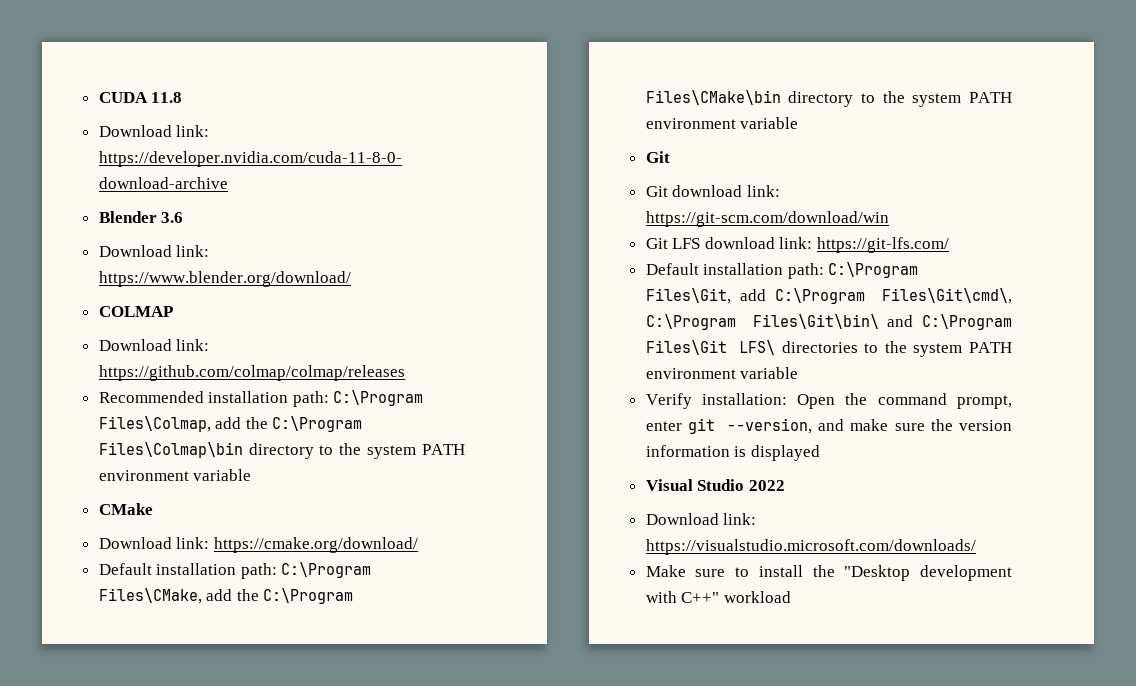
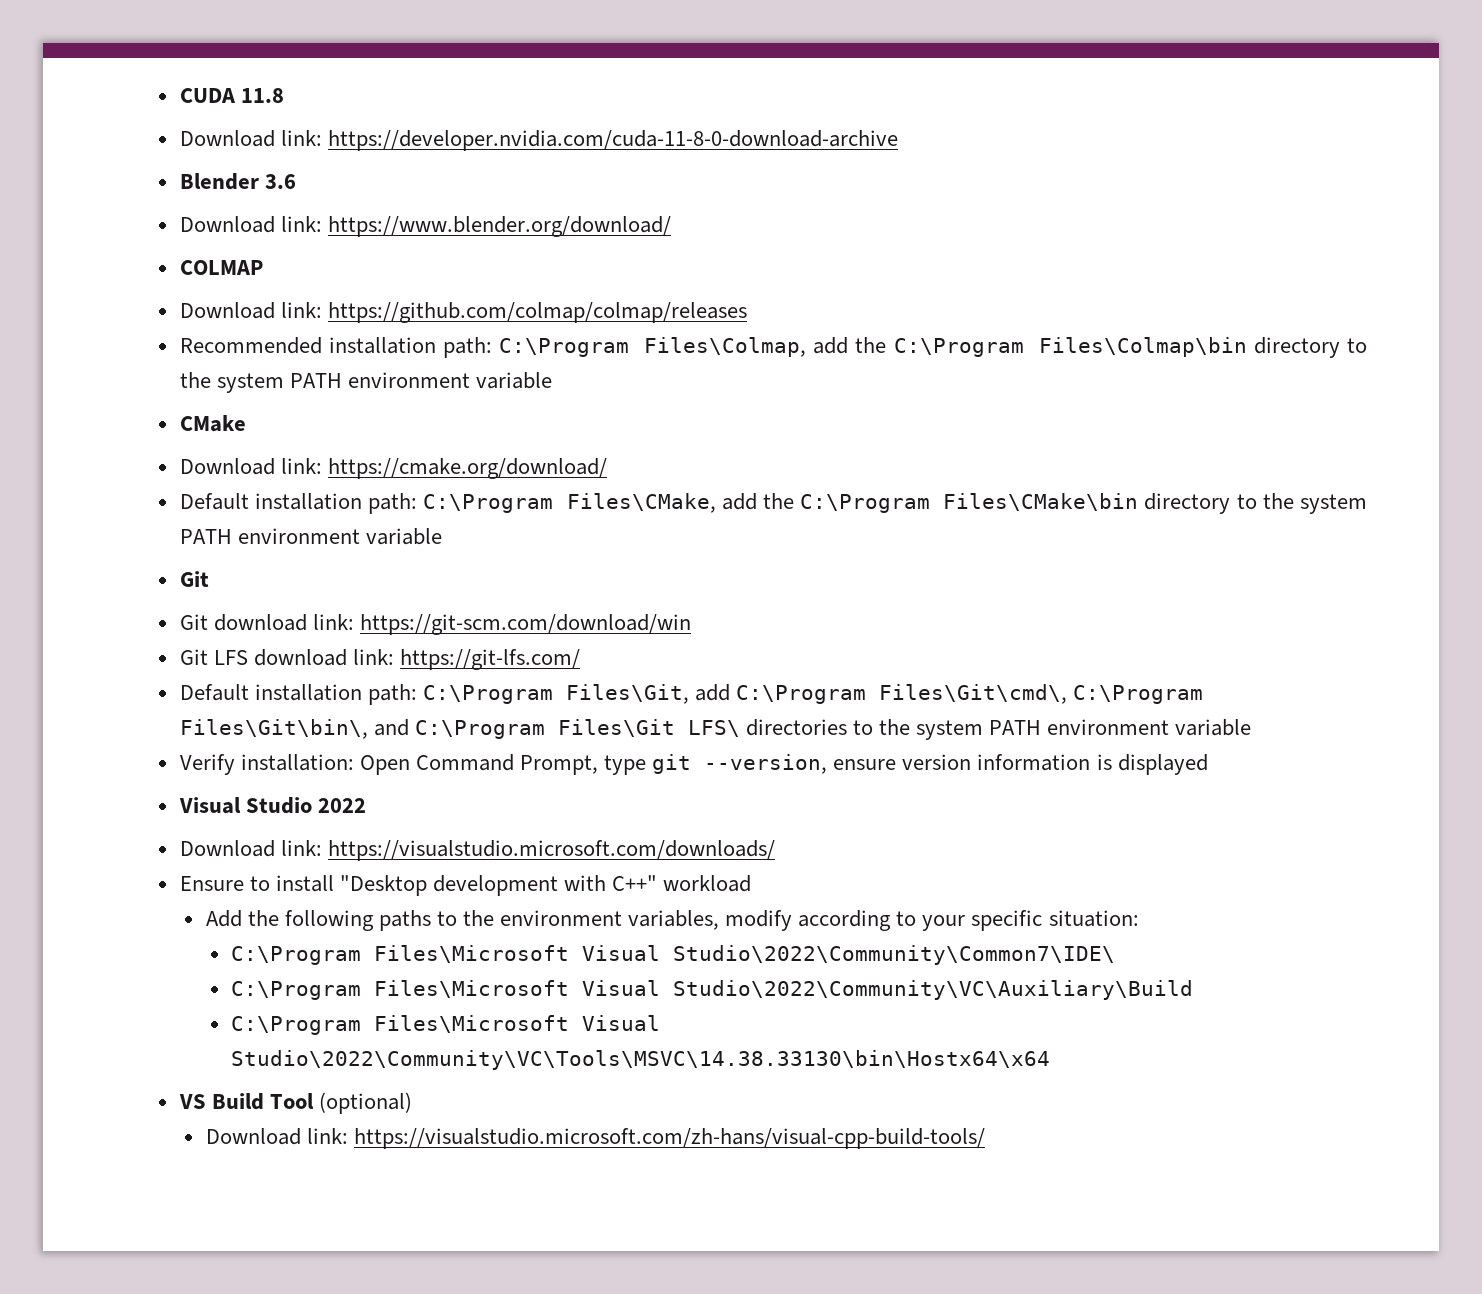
[752,314,879,329] Files\Git\bin\ -> [179,719,368,739] Files\Git\bin\,
[845,393,1012,409] [645,418,953,434] the command prompt, enter git --version, and make sure the -> [415,754,897,775] Command Prompt, type git --version, ensure
[645,565,726,577] Make sure -> [179,876,244,891] Ensure
[812,565,835,577] the -> (334, 883) none
(791, 597) none -> [205,910,1139,931] [231,945,1116,965] [231,980,1194,1000] [231,1015,661,1035] [231,1050,1051,1070] [178,1092,412,1114] [205,1128,985,1149] // Add the following paths to the environment variables, modify according to your specific situation: // C:\Program Files\Microsoft Visual Studio\2022\Community\Common7\IDE\ // C:\Program Files\Microsoft Visual Studio\2022\Community\VC\Auxiliary\Build // C:\Program Files\Microsoft Visual Studio\2022\Community\VC\Tools\MSVC\14.38.33130\bin\Hostx64\x64 // VS Build Tool (optional) // Download link: https://visualstudio.microsoft.com/zh-hans/visual-cpp-build-tools/

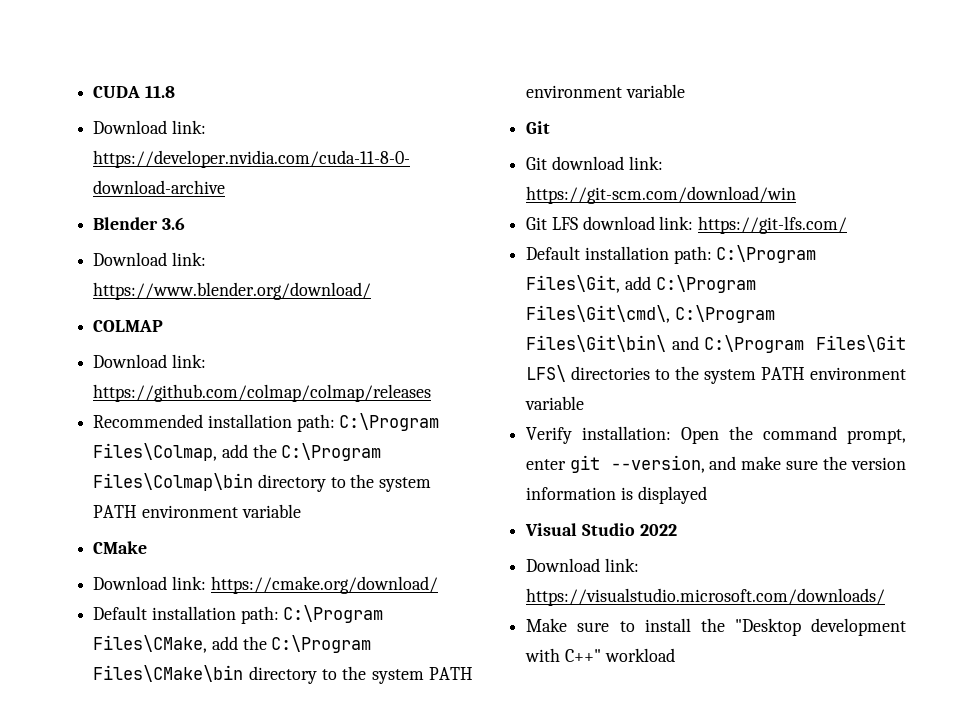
[179,719,368,739] Files\Git\bin\, -> [526,335,667,352] Files\Git\bin\
[415,754,897,775] Command Prompt, type git --version, ensure -> [729,426,906,444] [526,455,848,473] the command prompt, enter git --version, and make sure the
[179,876,244,891] Ensure -> [526,618,610,632] Make sure
(334, 883) none -> [700,618,725,632] the
[205,910,1139,931] [231,945,1116,965] [231,980,1194,1000] [231,1015,661,1035] [231,1050,1051,1070] [178,1092,412,1114] [205,1128,985,1149] // Add the following paths to the environment variables, modify according to your specific situation: // C:\Program Files\Microsoft Visual Studio\2022\Community\Common7\IDE\ // C:\Program Files\Microsoft Visual Studio\2022\Community\VC\Auxiliary\Build // C:\Program Files\Microsoft Visual Studio\2022\Community\VC\Tools\MSVC\14.38.33130\bin\Hostx64\x64 // VS Build Tool (optional) // Download link: https://visualstudio.microsoft.com/zh-hans/visual-cpp-build-tools/ -> (675, 655) none

